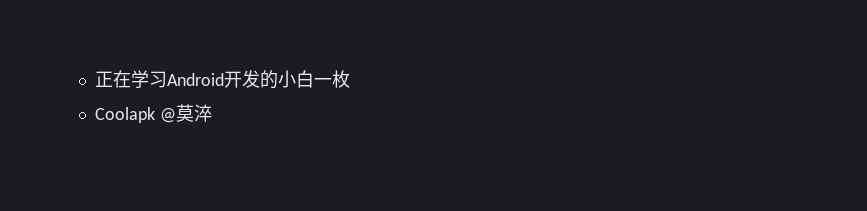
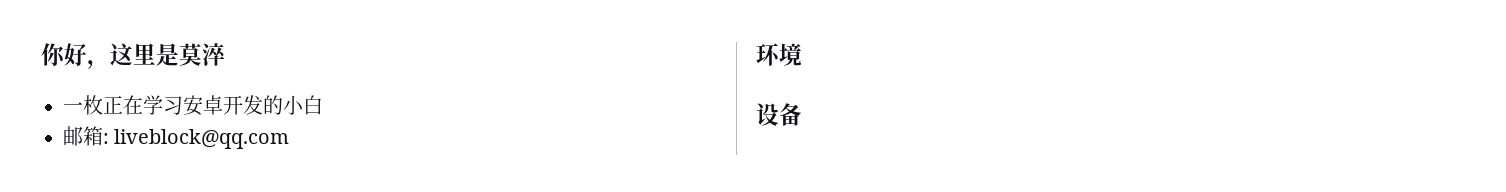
(94, 79) none -> [41,43,225,69] [63,95,103,115] 你好，这里是莫淬 // 一枚
[166,73,224,86] Android -> [183,95,223,116] 安卓
[313,70,350,88] [94,104,212,123] 一枚 // Coolapk @莫淬 -> [63,126,290,149] [756,43,802,66] [756,103,802,126] // 邮箱: liveblock@qq.com // 环境 // 设备

